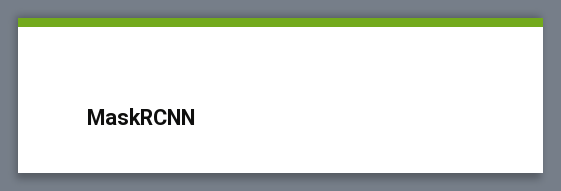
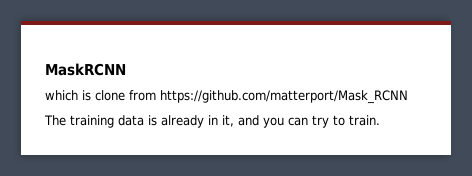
(195, 116) none -> [45,90,408,104] [44,115,380,128] // which is clone from https://github.com/matterport/Mask_RCNN // The training data is already in it, and you can try to train.

